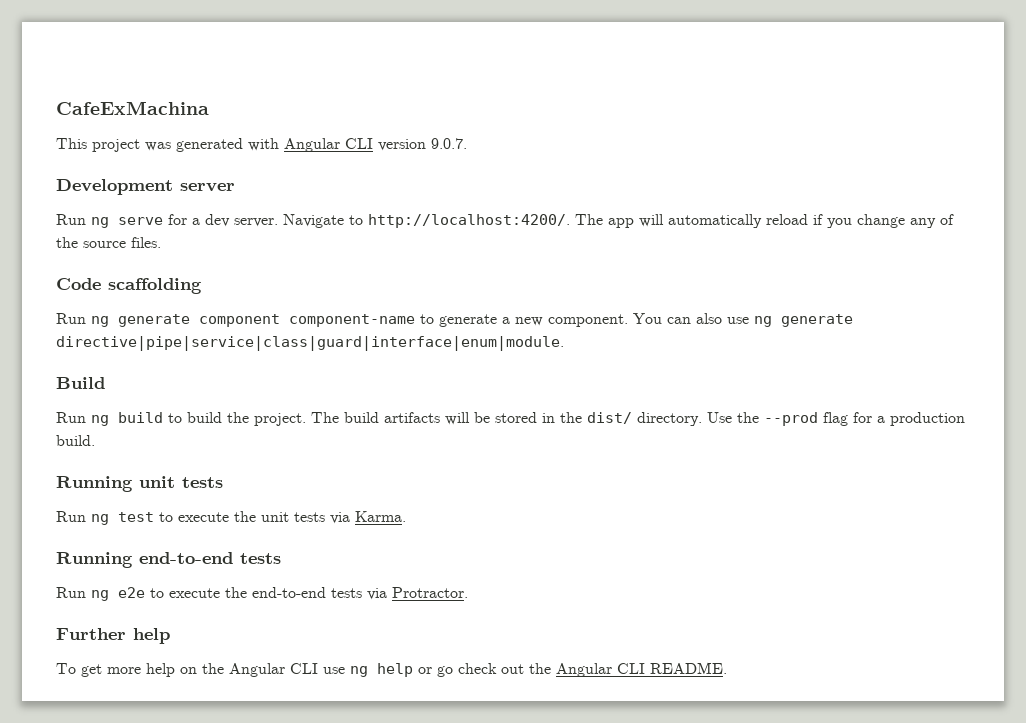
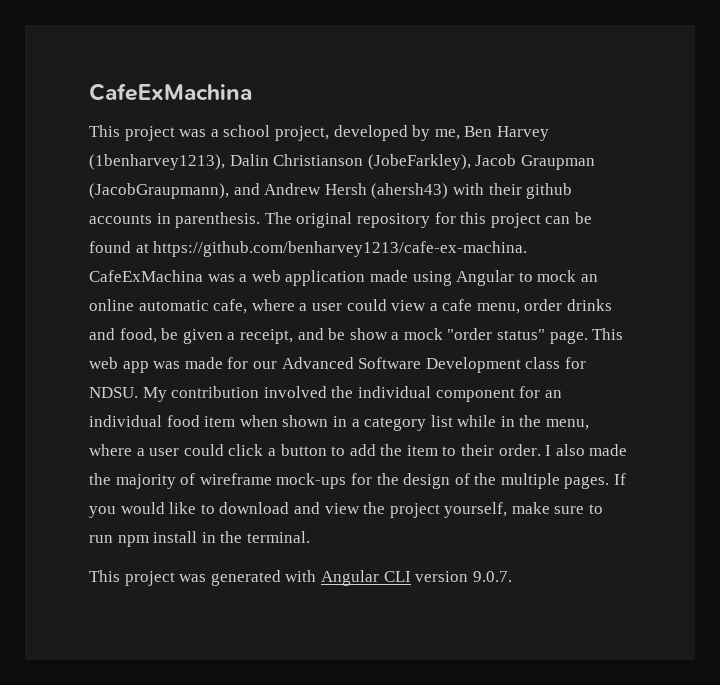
[56,101,209,115] CafeExMachina -> [89,83,252,101] [89,125,549,141] [89,154,595,170] [89,183,573,199] [89,212,592,228] [89,241,528,257] [89,270,598,286] [89,299,613,314] [89,328,624,344] [89,357,586,373] [89,386,562,402] [89,415,590,431] [89,444,628,456] [89,473,627,489] [89,502,604,518] [89,531,310,547] CafeExMachina // This project was a school project, developed by me, Ben Harvey (1benharvey1213), Dalin Christianson (JobeFarkley), Jacob Graupman (JacobGraupmann), and Andrew Hersh (ahersh43) with their github accounts in parenthesis. The original repository for this project can be found at https://github.com/benharvey1213/cafe-ex-machina. CafeExMachina was a web application made using Angular to mock an online automatic cafe, where a user could view a cafe menu, order drinks and food, be given a receipt, and be show a mock "order status" page. This web app was made for our Advanced Software Development class for NDSU. My contribution involved the individual component for an individual food item when shown in a category list while in the menu, where a user could click a button to add the item to their order. I also made the majority of wireframe mock-ups for the design of the multiple pages. If you would like to download and view the project yourself, make sure to run npm install in the terminal.
[56,179,235,195] [56,214,954,228] [56,237,161,248] [56,278,202,294] [56,313,853,327] [56,336,564,351] [56,377,105,389] [56,412,965,426] [56,435,95,446] [56,476,223,492] [56,511,406,525] [56,552,281,568] [56,587,468,601] [56,628,170,644] [56,662,727,677] // Development server // Run ng serve for a dev server. Navigate to http://localhost:4200/. The app will automatically reload if you change any of the source files. // Code scaffolding // Run ng generate component component-name to generate a new component. You can also use ng generate directive|pipe|service|class|guard|interface|enum|module. // Build // Run ng build to build the project. The build artifacts will be stored in the dist/ directory. Use the --prod flag for a production build. // Running unit tests // Run ng test to execute the unit tests via Karma. // Running end-to-end tests // Run ng e2e to execute the end-to-end tests via Protractor. // Further help // To get more help on the Angular CLI use ng help or go check out the Angular CLI README. -> (512, 576) none

